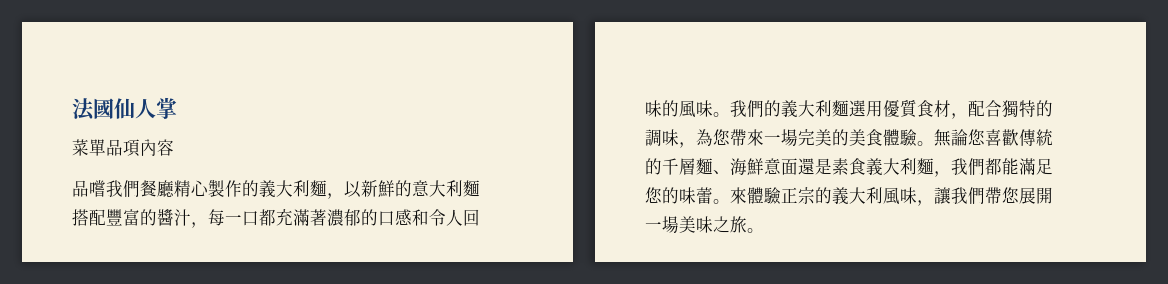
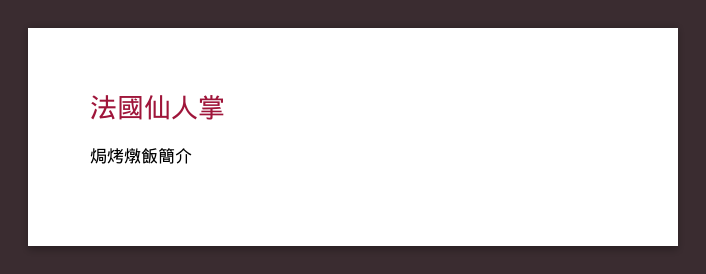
[72,139,174,157] [72,179,480,199] [72,209,480,228] [645,100,1053,119] [645,129,1053,148] [645,158,1053,177] [645,187,1053,206] [645,216,764,233] 菜單品項內容 // 品嚐我們餐廳精心製作的義大利麵，以新鮮的意大利麵搭配豐富的醬汁，每一口都充滿著濃郁的口感和令人回味的風味。我們的義大利麵選用優質食材，配合獨特的調味，為您帶來一場完美的美食體驗。無論您喜歡傳統的千層麵、海鮮意面還是素食義大利麵，我們都能滿足您的味蕾。來體驗正宗的義大利風味，讓我們帶您展開一場美味之旅。 -> [90,148,192,164] 焗烤燉飯簡介

